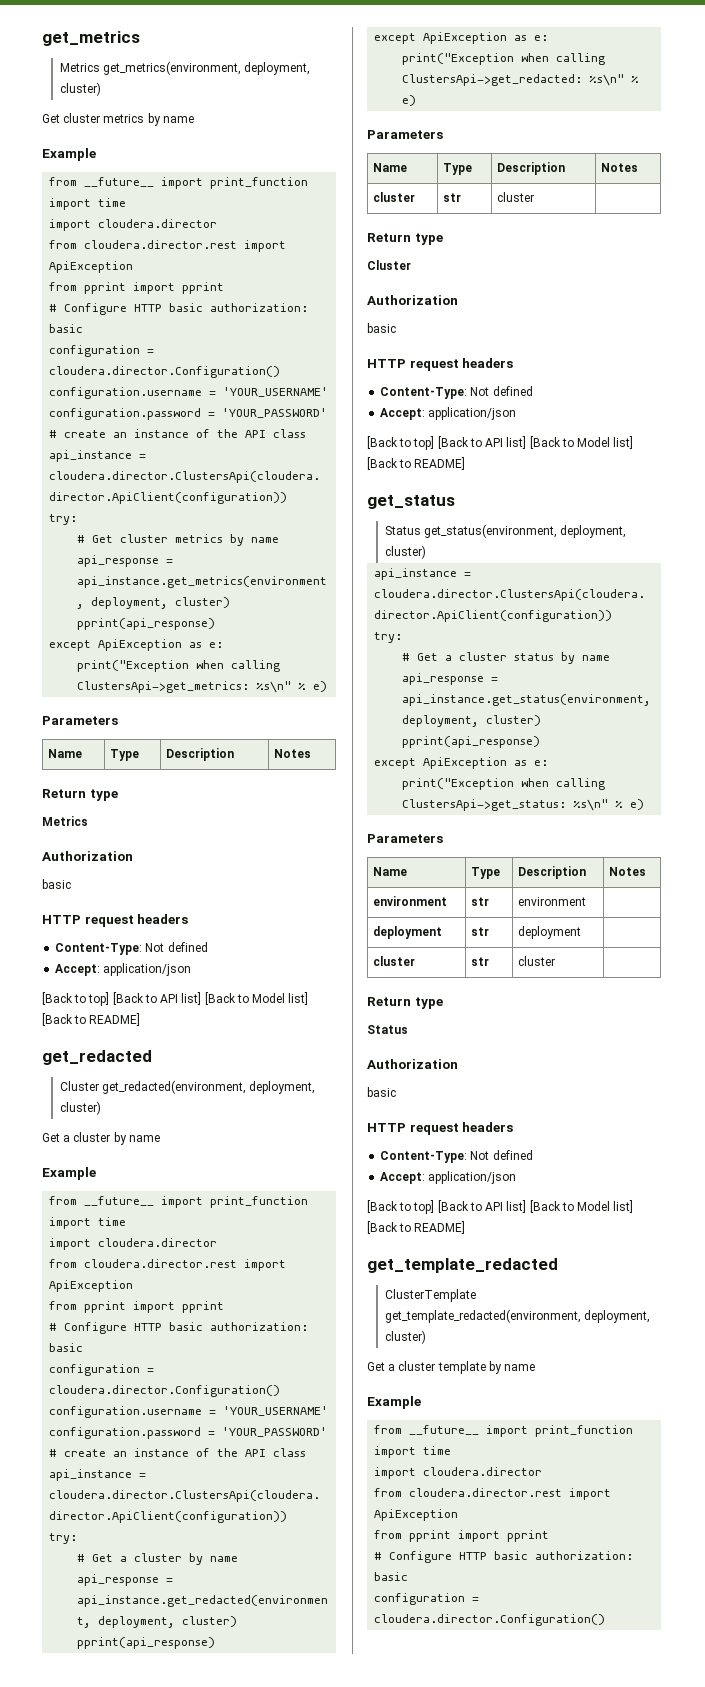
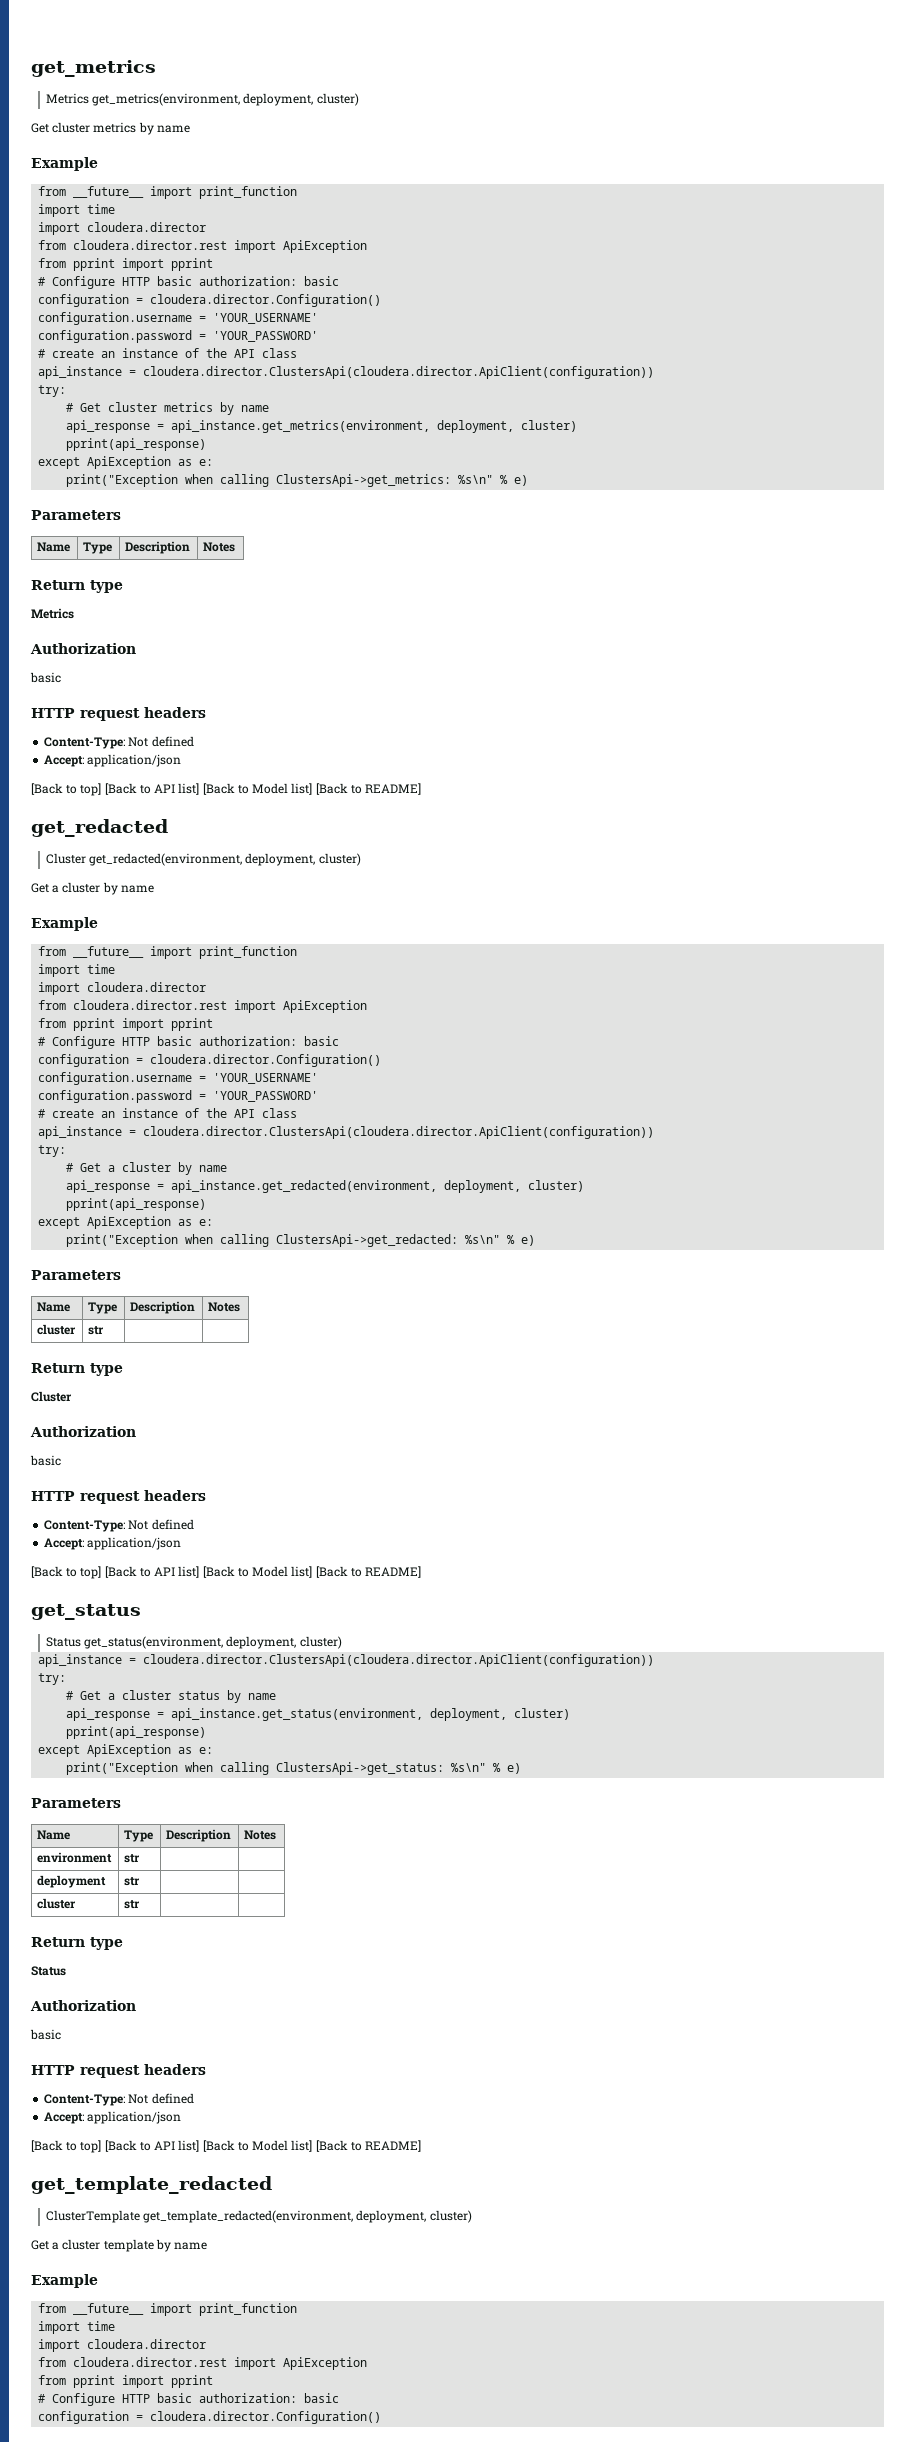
[496,192,534,202] cluster -> (105, 1330) none
[517,897,586,906] environment -> (141, 1858) none
[517,926,581,939] [372,956,415,966] [470,957,489,966] [517,956,555,966] deployment | // cluster | str | cluster -> [37,1898,77,1909] [124,1900,141,1909] | // cluster | str |

